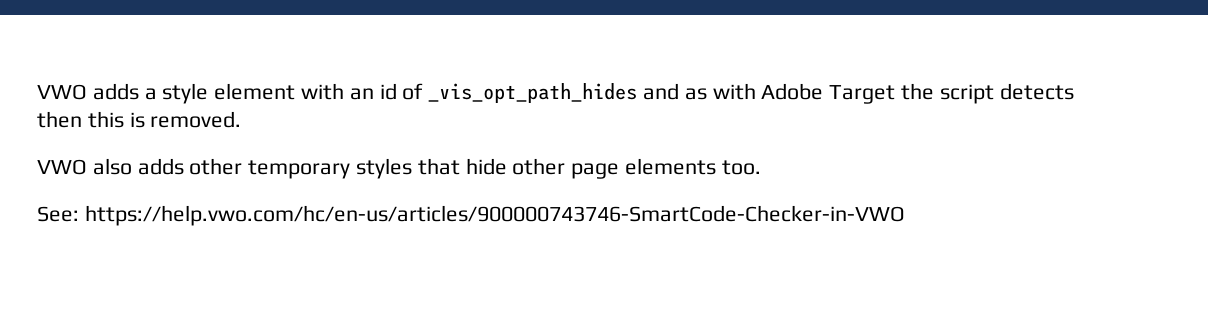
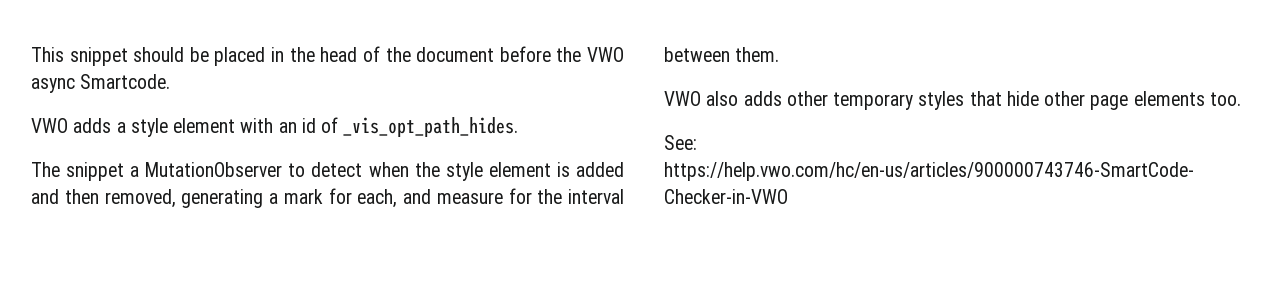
(37, 92) none -> [31,46,624,66] [31,74,171,93] This snippet should be placed in the head of the document before the VWO async Smartcode. //
[428,83,1074,104] [37,111,242,128] _vis_opt_path_hides and as with Adobe Target the script detects then this is removed. -> [343,117,519,137] [31,162,625,181] [31,188,624,208] [664,47,780,62] _vis_opt_path_hides. // The snippet a MutationObserver to detect when the style element is added and then removed, generating a mark for each, and measure for the interval between them.

